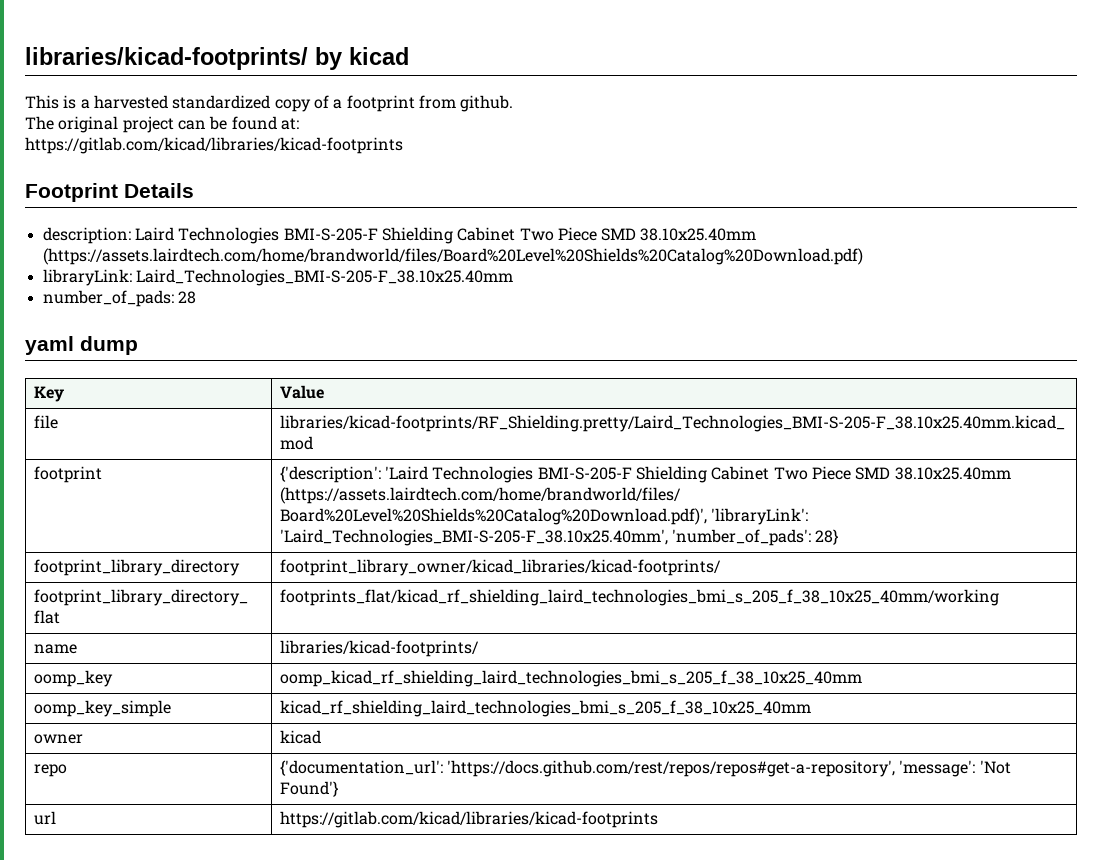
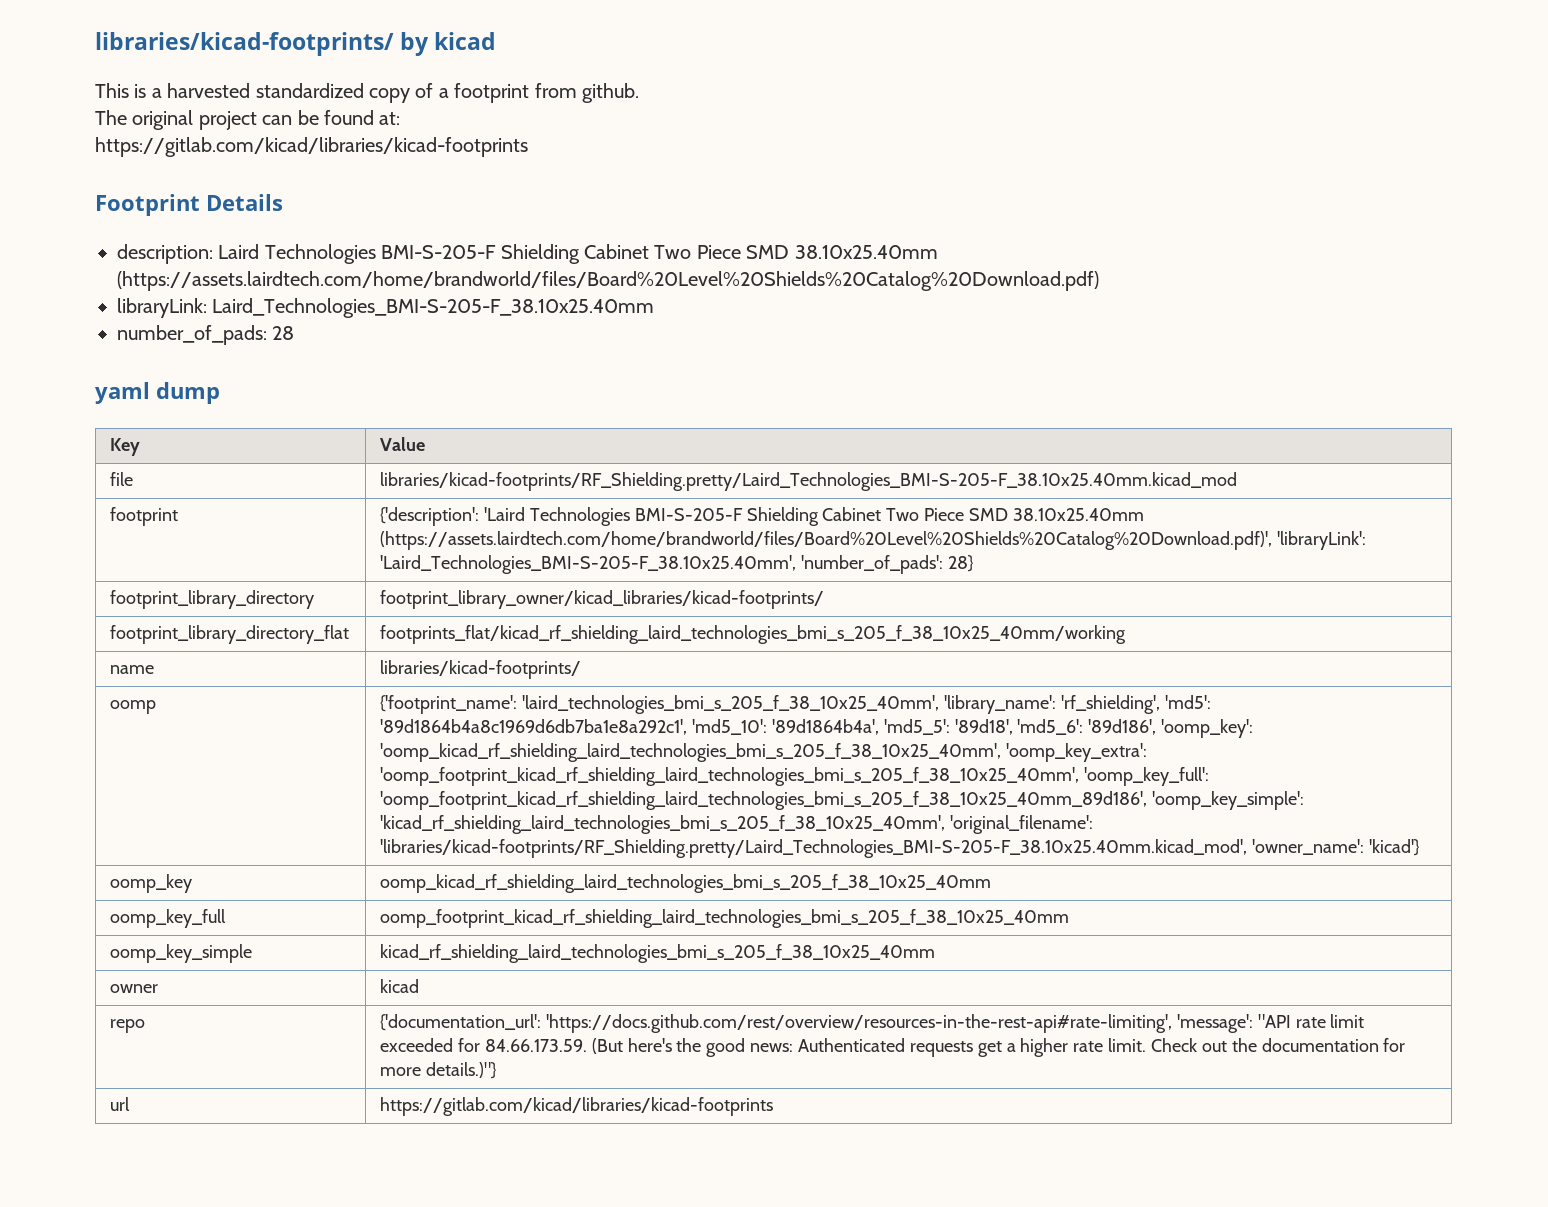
(479, 648) none -> [110,700,157,714] [380,695,1211,714] [380,719,1254,738] [380,743,1147,762] [380,767,1209,786] [380,791,1304,810] [380,815,1093,834] [380,839,1420,858] // oomp | {'footprint_name': 'laird_technologies_bmi_s_205_f_38_10x25_40mm', 'library_name': 'rf_shielding', 'md5': '89d1864b4a8c1969d6db7ba1e8a292c1', 'md5_10': '89d1864b4a', 'md5_5': '89d18', 'md5_6': '89d186', 'oomp_key': 'oomp_kicad_rf_shielding_laird_technologies_bmi_s_205_f_38_10x25_40mm', 'oomp_key_extra': 'oomp_footprint_kicad_rf_shielding_laird_technologies_bmi_s_205_f_38_10x25_40mm', 'oomp_key_full': 'oomp_footprint_kicad_rf_shielding_laird_technologies_bmi_s_205_f_38_10x25_40mm_89d186', 'oomp_key_simple': 'kicad_rf_shielding_laird_technologies_bmi_s_205_f_38_10x25_40mm', 'original_filename': 'libraries/kicad-footprints/RF_Shielding.pretty/Laird_Technologies_BMI-S-205-F_38.10x25.40mm.kicad_mod', 'owner_name': 'kicad'}
(862, 678) none -> [110,909,227,928] [380,909,1070,928] // oomp_key_full | oomp_footprint_kicad_rf_shielding_laird_technologies_bmi_s_205_f_38_10x25_40mm
[446,760,1011,777] [279,781,338,797] 'https://docs.github.com/rest/repos/repos#get-a-repository', 'message': 'Not Found'} -> [545,1014,1365,1033] [380,1038,1406,1057] [380,1062,497,1079] 'https://docs.github.com/rest/overview/resources-in-the-rest-api#rate-limiting', 'message': "API rate limit exceeded for 84.66.173.59. (But here's the good news: Authenticated requests get a higher rate limit. Check out the documentation for more details.)"}

